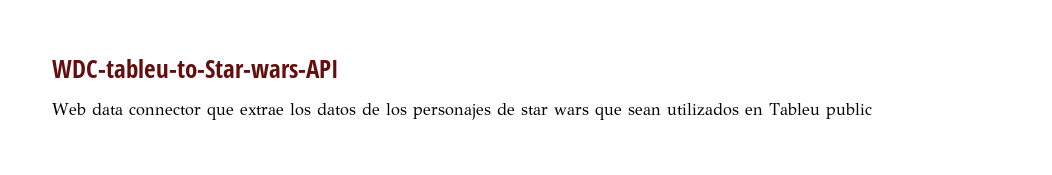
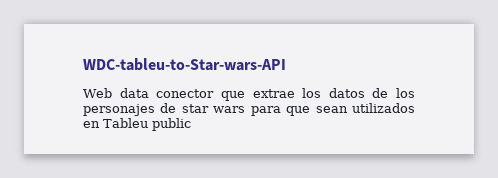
[128,106,201,116] connector -> [156,89,215,98] conector
(589, 111) none -> [250,106,281,116] para

